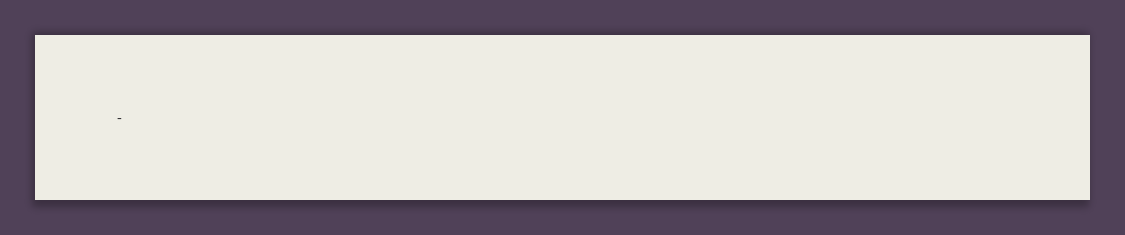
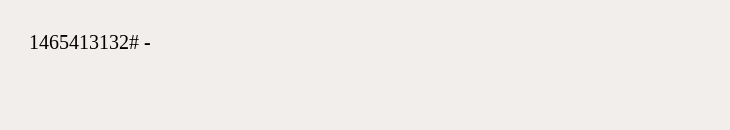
(117, 120) none -> [29,35,139,49] 1465413132#

